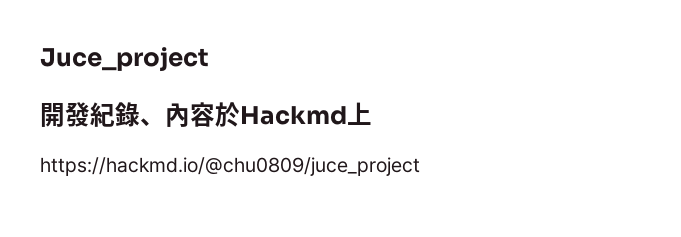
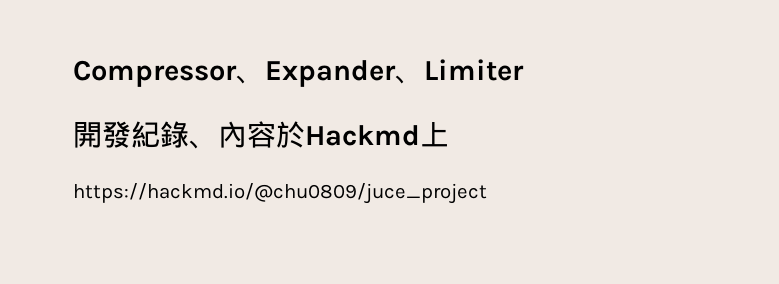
[40,47,209,72] Juce_project -> [73,59,524,87] Compressor、Expander、Limiter

